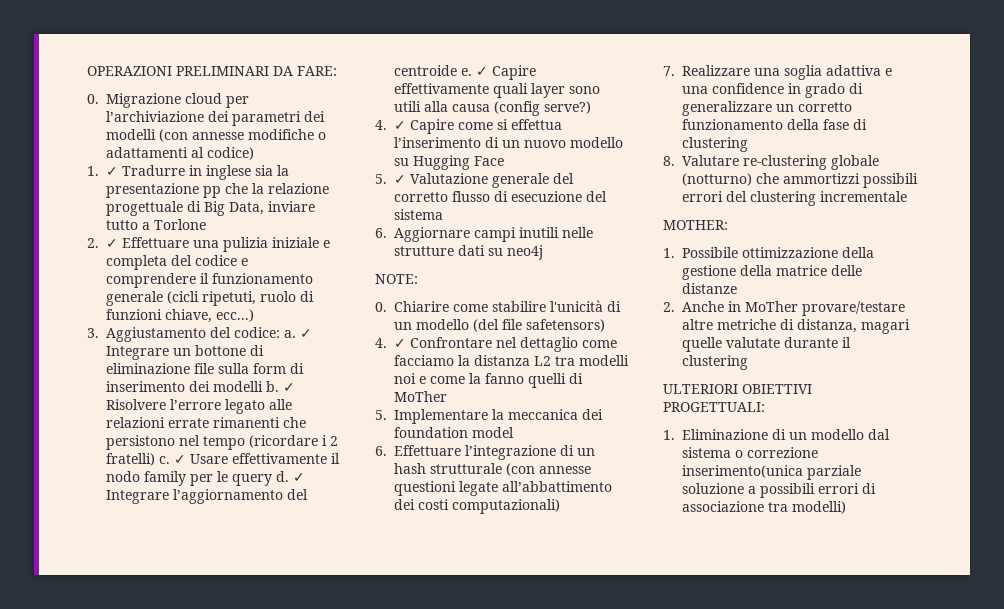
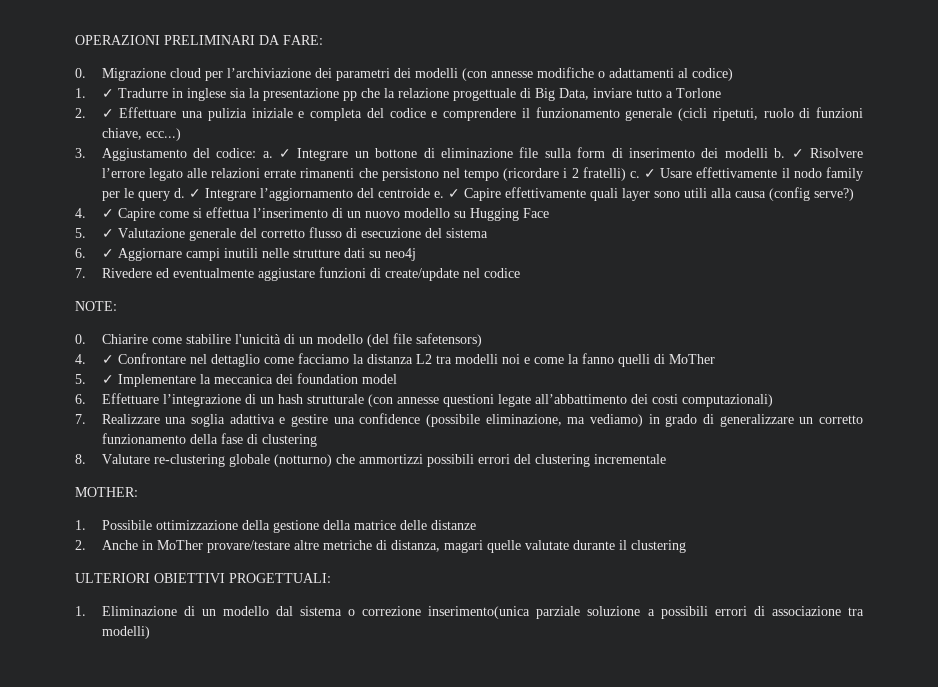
(387, 233) none -> [101,249,114,258] ✓
(543, 252) none -> [75,267,520,281] // 7. Rivedere ed eventualmente aggiustare funzioni di create/update nel codice
(387, 415) none -> [101,375,114,384] ✓
(892, 72) none -> [290,414,328,427] gestire
(784, 88) none -> [425,414,643,427] (possibile eliminazione, ma vediamo)

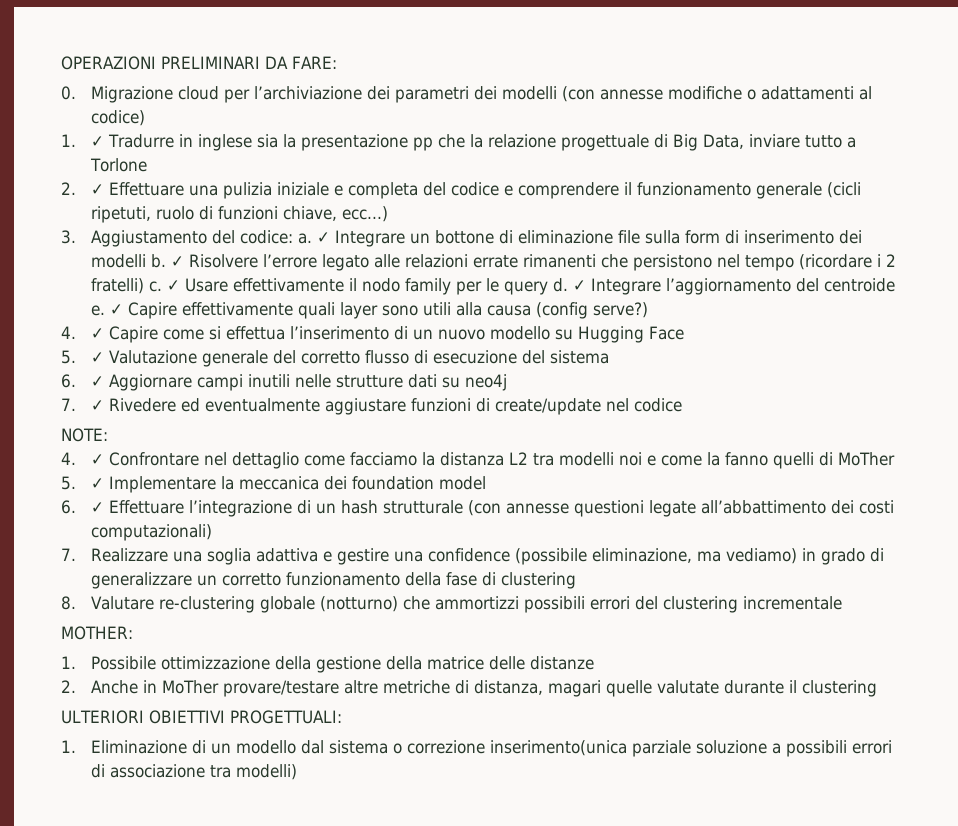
(86, 273) none -> [90,400,104,411] ✓
[75,333,482,347] // 0. Chiarire come stabilire l'unicità di un modello (del file safetensors) -> (108, 435) none
(86, 399) none -> [90,502,104,513] ✓

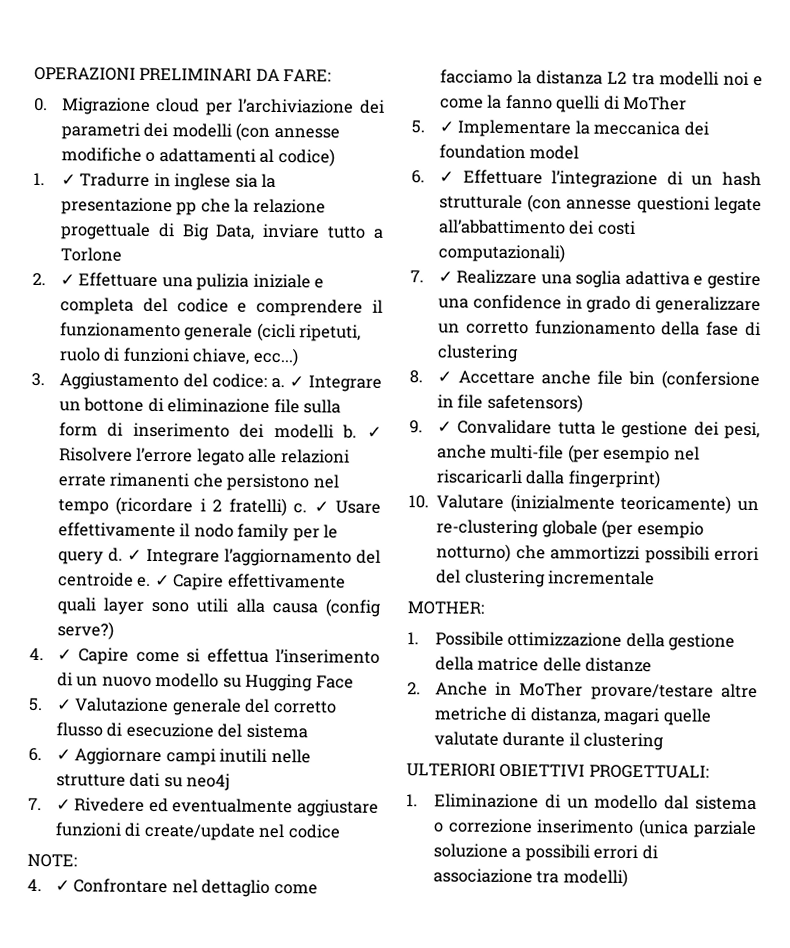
(76, 554) none -> [437,271,453,283] ✓
[514,548,797,565] (possibile eliminazione, ma vediamo) -> (562, 302) none
[90,596,398,613] Valutare re-clustering globale (notturno) -> [436,370,760,390] [436,393,583,413] [409,419,760,440] [436,444,700,464] [435,469,661,489] [408,493,759,514] [436,519,704,539] [436,543,512,562] ✓ Accettare anche file bin (confersione in file safetensors) // 9. ✓ Convalidare tutta le gestione dei pesi, anche multi-file (per esempio nel riscaricarli dalla fingerprint) // 10. Valutare (inizialmente teoricamente) un re-clustering globale (per esempio notturno)
[489,740,627,756] inserimento(unica -> [536,819,690,838] inserimento (unica

